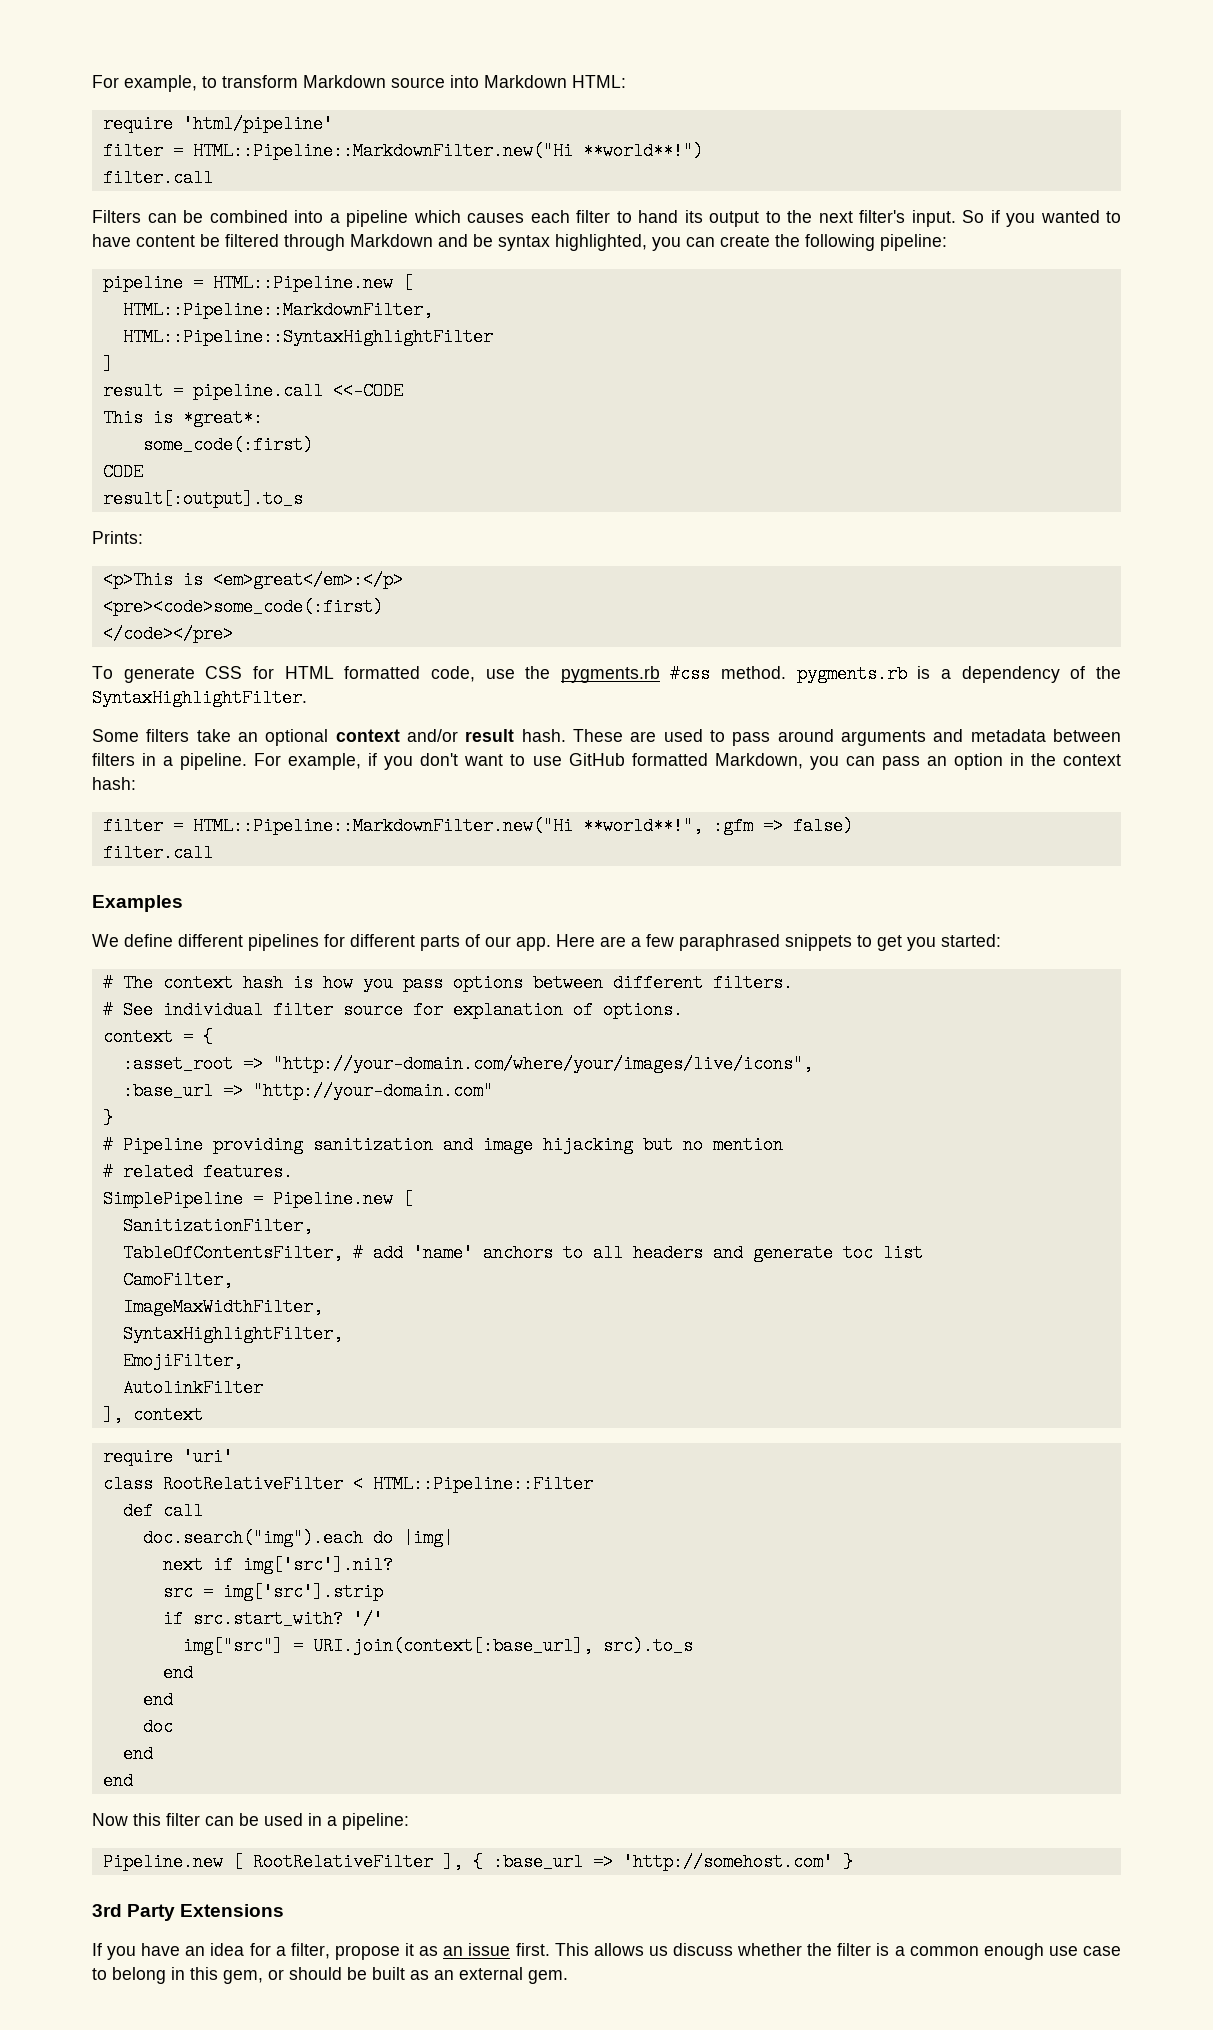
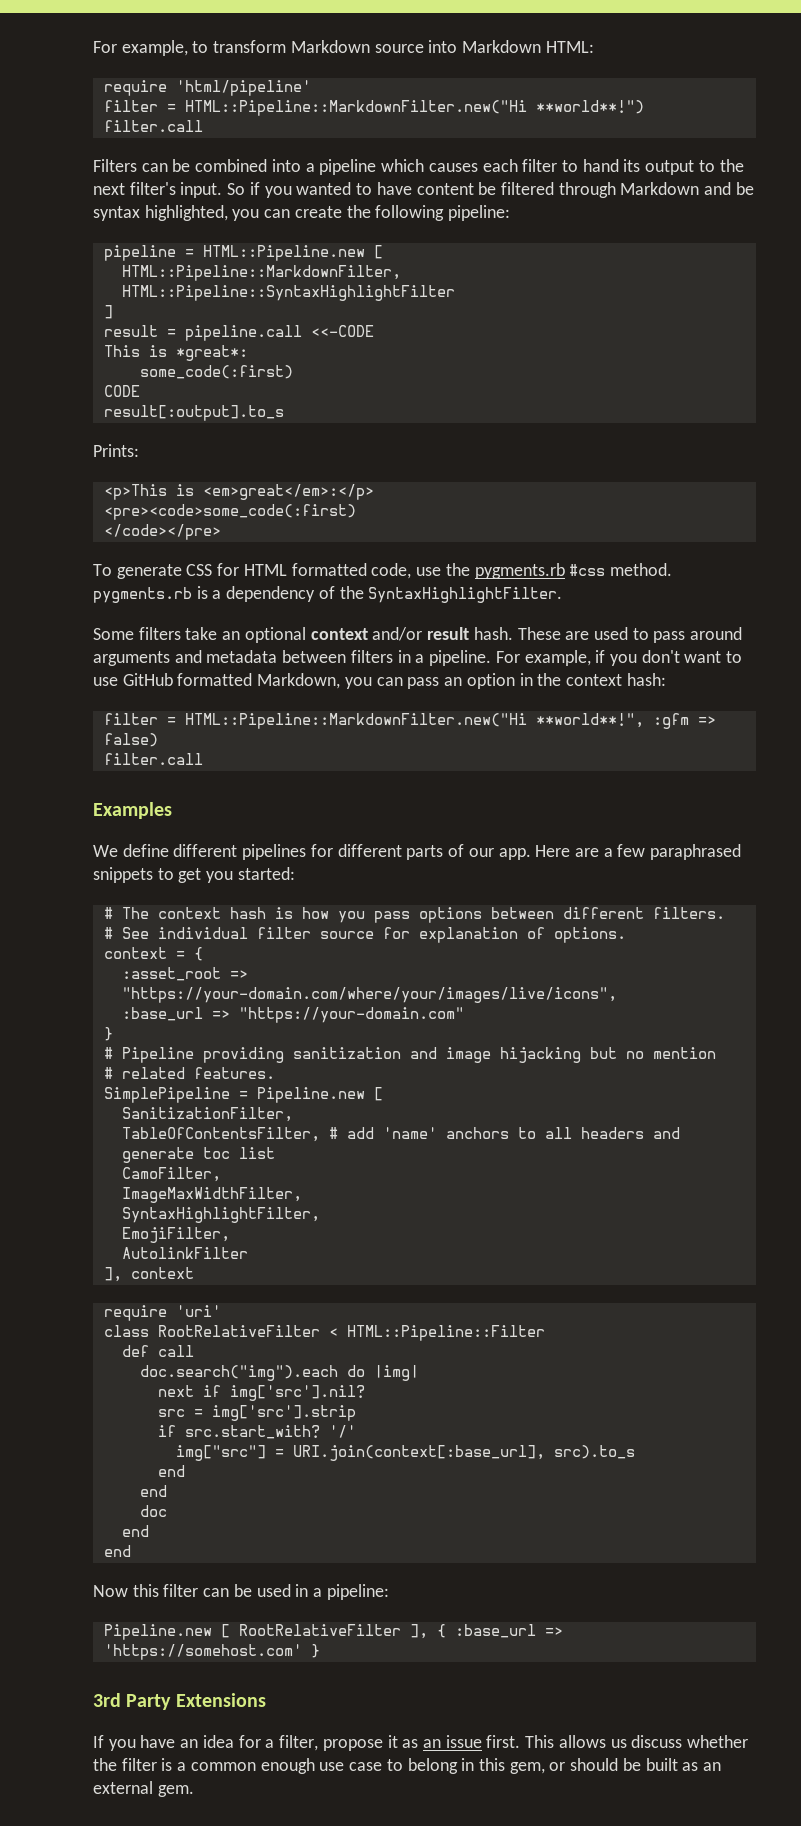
[272,1055,813,1073] [122,1082,493,1100] "http://your-domain.com/where/your/images/live/icons", // :base_url => "http://your-domain.com" -> [121,987,617,1003] [121,1007,464,1023] "https://your-domain.com/where/your/images/live/icons", // :base_url => "https://your-domain.com"
[622,1853,833,1871] 'http://somehost.com' -> [103,1644,302,1660] 'https://somehost.com'

